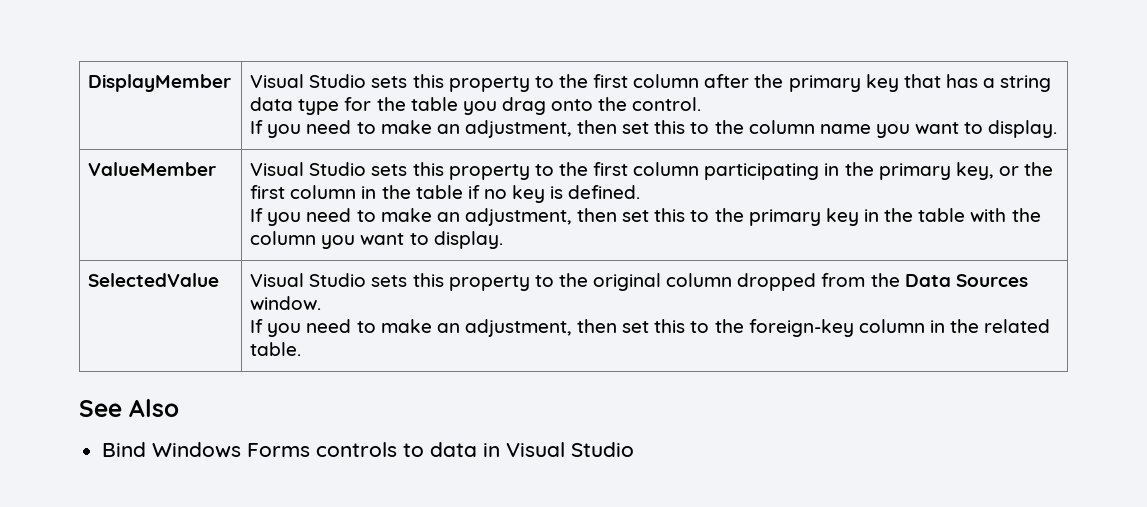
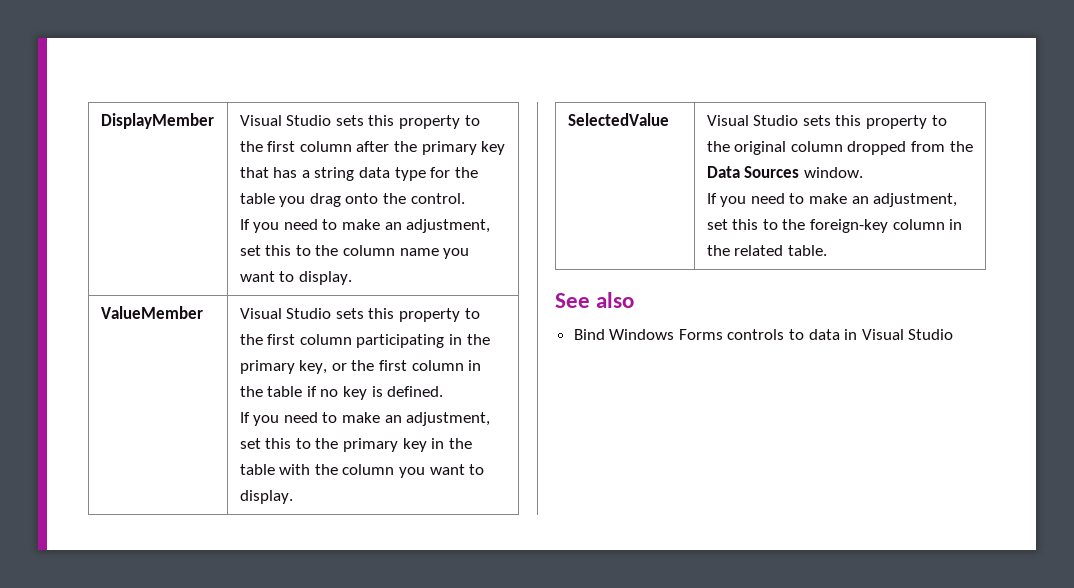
[577,120,618,134] then -> (491, 226) none
[577,208,618,222] then -> (491, 419) none
[577,319,618,333] then -> (958, 200) none
[129,399,179,417] Also -> [596,292,635,308] also

